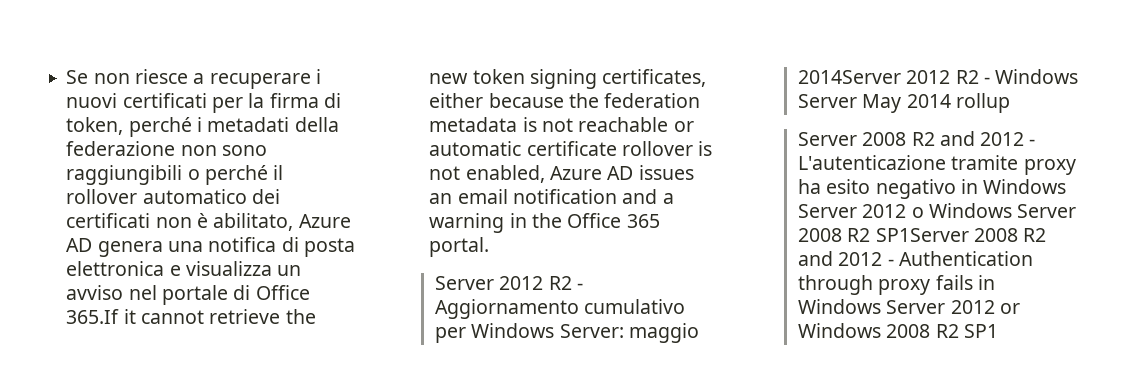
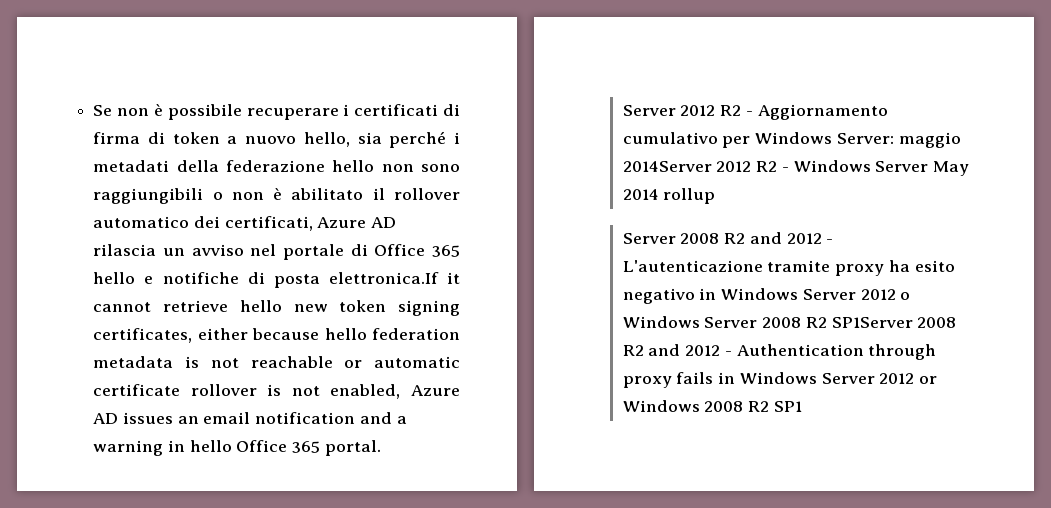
[134,69,321,89] [66,93,341,113] [66,117,124,135] riesce a recuperare i nuovi certificati per la firma di token, -> [153,104,460,120] [93,132,382,147] è possibile recuperare i certificati di firma di token a nuovo hello, sia
(176, 148) none -> [332,160,375,172] hello
[204,165,268,185] perché -> [231,188,364,200] non è abilitato
[66,213,351,231] [66,237,355,257] [66,261,272,276] certificati non è abilitato, Azure AD genera una notifica di posta elettronica e visualizza -> [224,216,397,231] [93,244,157,256] certificati, Azure AD rilascia
[66,309,120,324] 365.If -> [432,245,461,257] [93,272,439,288] 365 hello e notifiche di posta elettronica.If
[285,309,316,324] the -> [239,300,282,312] hello
[568,93,599,108] the -> [324,328,367,340] hello
[531,213,562,228] the -> [189,440,232,452] hello

